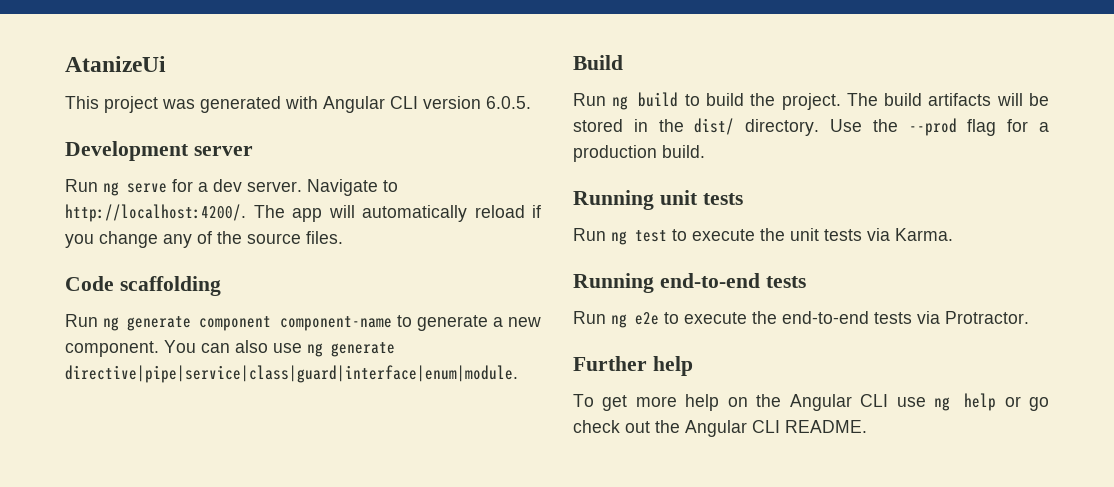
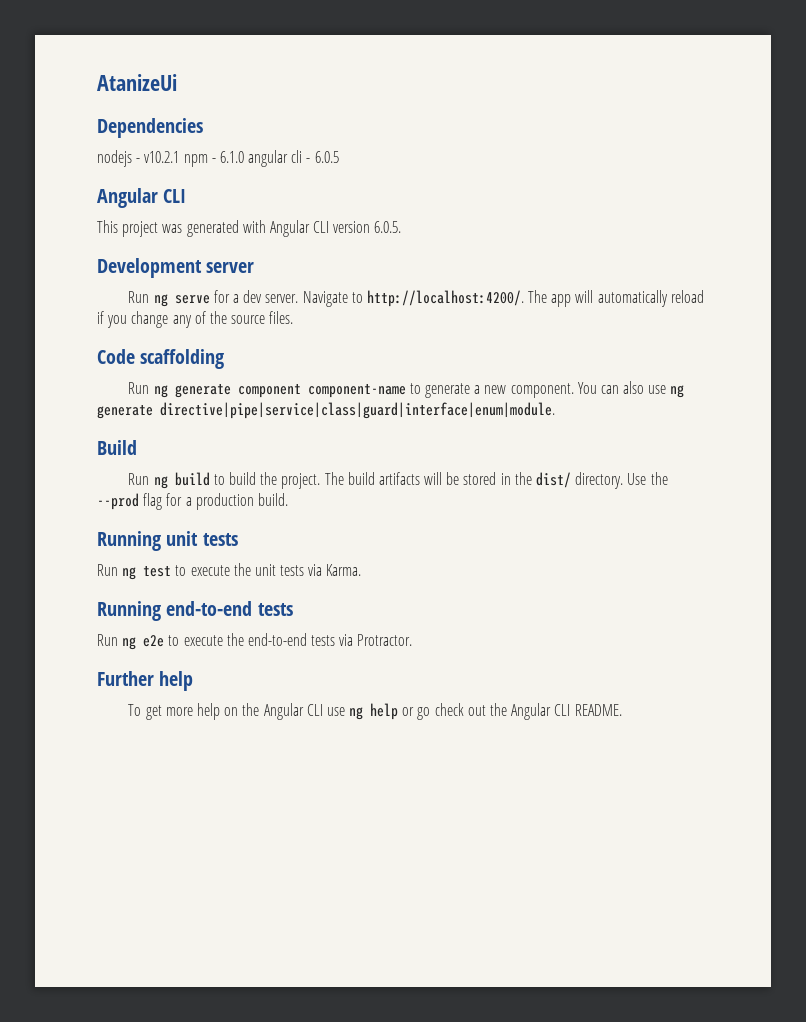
(166, 64) none -> [97,118,203,138] [97,150,339,167] [97,188,187,208] // Dependencies // nodejs - v10.2.1 npm - 6.1.0 angular cli - 6.0.5 // Angular CLI

